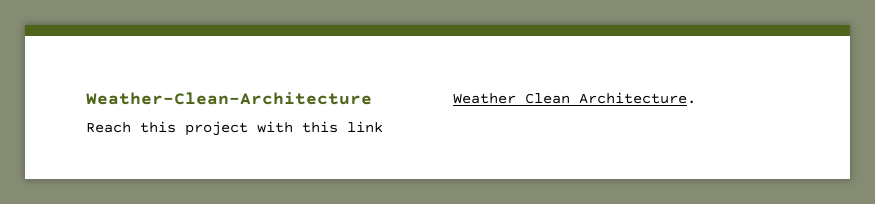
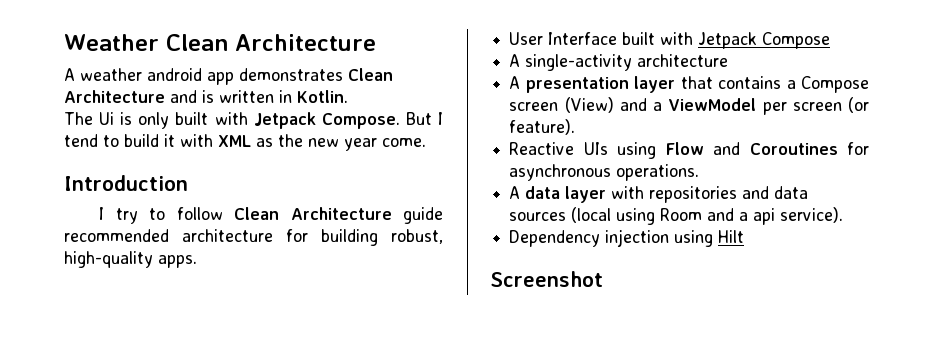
[86,92,372,105] [86,121,383,136] [453,92,696,104] Weather-Clean-Architecture // Reach this project with this link Weather Clean Architecture. -> [64,34,376,51] [64,68,393,85] [64,90,348,103] [64,112,443,129] [64,134,426,151] [64,175,188,191] [99,207,443,224] [64,229,443,246] [64,251,197,268] [509,32,831,49] [509,54,729,71] [509,76,869,93] [509,97,869,115] [509,119,576,135] [509,142,869,159] [509,164,700,181] [509,186,809,203] [509,207,844,225] [509,229,745,247] [490,271,603,287] Weather Clean Architecture // A weather android app demonstrates Clean Architecture and is written in Kotlin. // The Ui is only built with Jetpack Compose. But I tend to build it with XML as the new year come. // Introduction // I try to follow Clean Architecture guide recommended architecture for building robust, high-quality apps. // User Interface built with Jetpack Compose // A single-activity architecture // A presentation layer that contains a Compose screen (View) and a ViewModel per screen (or feature). // Reactive UIs using Flow and Coroutines for asynchronous operations. // A data layer with repositories and data sources (local using Room and a api service). // Dependency injection using Hilt // Screenshot

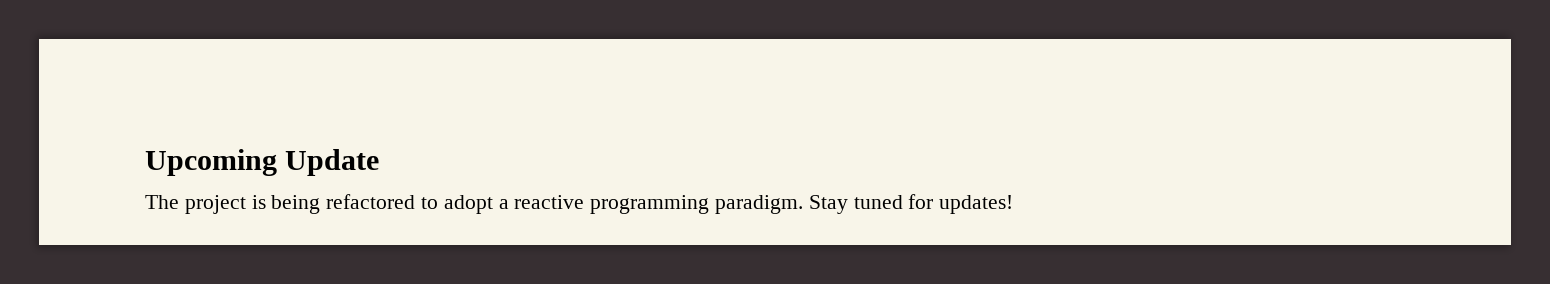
[64,34,376,51] [64,68,393,85] [64,90,348,103] [64,112,443,129] [64,134,426,151] [64,175,188,191] [99,207,443,224] [64,229,443,246] [64,251,197,268] [509,32,831,49] [509,54,729,71] [509,76,869,93] [509,97,869,115] [509,119,576,135] [509,142,869,159] [509,164,700,181] [509,186,809,203] [509,207,844,225] [509,229,745,247] [490,271,603,287] Weather Clean Architecture // A weather android app demonstrates Clean Architecture and is written in Kotlin. // The Ui is only built with Jetpack Compose. But I tend to build it with XML as the new year come. // Introduction // I try to follow Clean Architecture guide recommended architecture for building robust, high-quality apps. // User Interface built with Jetpack Compose // A single-activity architecture // A presentation layer that contains a Compose screen (View) and a ViewModel per screen (or feature). // Reactive UIs using Flow and Coroutines for asynchronous operations. // A data layer with repositories and data sources (local using Room and a api service). // Dependency injection using Hilt // Screenshot -> [145,149,380,176] [145,194,1014,214] Upcoming Update // The project is being refactored to adopt a reactive programming paradigm. Stay tuned for updates!

